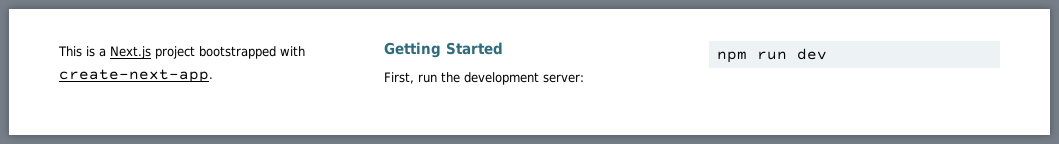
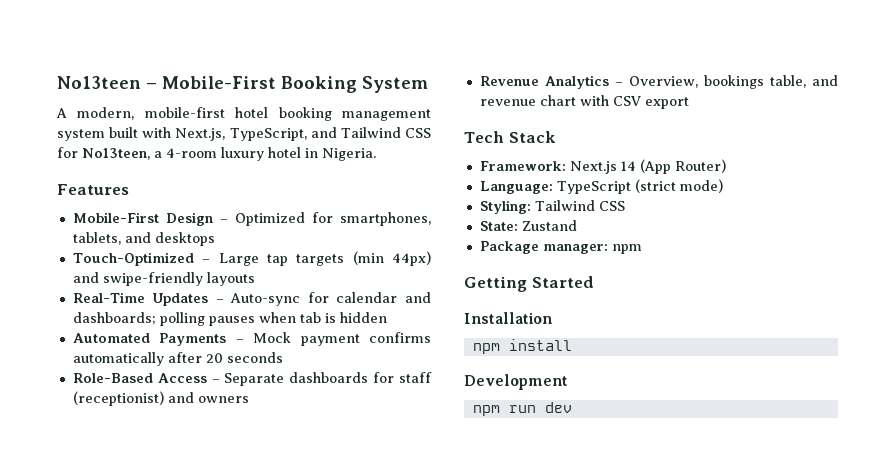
[58,46,305,59] [59,69,213,83] [384,42,503,58] [384,72,584,85] This is a Next.js project bootstrapped with create-next-app. // Getting Started // First, run the development server: -> [57,76,428,93] [56,107,431,121] [57,127,431,141] [57,147,376,161] [57,184,129,195] [72,212,431,226] [72,232,215,246] [72,251,431,266] [72,272,255,286] [72,292,431,306] [72,312,387,326] [72,332,432,346] [72,352,283,366] [72,372,433,386] [72,391,249,406] [479,75,838,89] [479,95,689,109] [464,131,556,143] [479,159,726,174] [479,179,723,194] [479,200,625,214] [479,220,577,231] [479,241,642,254] [464,276,594,292] [464,312,552,324] [472,339,572,354] [464,374,568,390] No13teen – Mobile-First Booking System // A modern, mobile-first hotel booking management system built with Next.js, TypeScript, and Tailwind CSS for No13teen, a 4-room luxury hotel in Nigeria. // Features // Mobile-First Design – Optimized for smartphones, tablets, and desktops // Touch-Optimized – Large tap targets (min 44px) and swipe-friendly layouts // Real-Time Updates – Auto-sync for calendar and dashboards; polling pauses when tab is hidden // Automated Payments – Mock payment confirms automatically after 20 seconds // Role-Based Access – Separate dashboards for staff (receptionist) and owners // Revenue Analytics – Overview, bookings table, and revenue chart with CSV export // Tech Stack // Framework: Next.js 14 (App Router) // Language: TypeScript (strict mode) // Styling: Tailwind CSS // State: Zustand // Package manager: npm // Getting Started // Installation // npm install // Development

